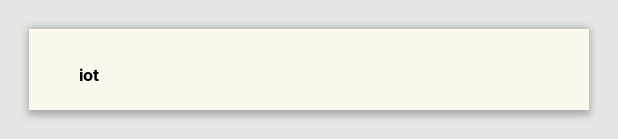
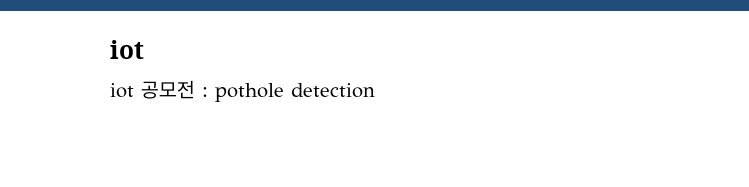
[79,68,99,81] iot -> [110,40,144,59] [110,80,375,102] iot // iot 공모전 : pothole detection

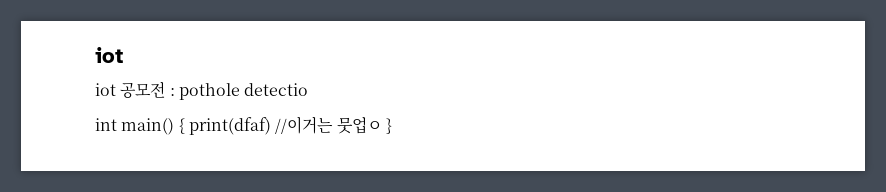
[291,83,375,98] detection -> [244,83,309,96] [95,116,392,135] detectio // int main() { print(dfaf) //이거는 뭇업ㅇ }

